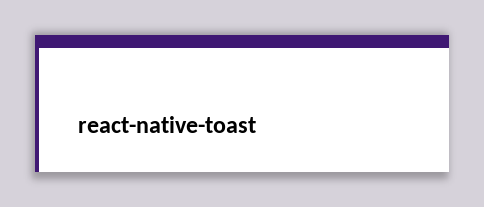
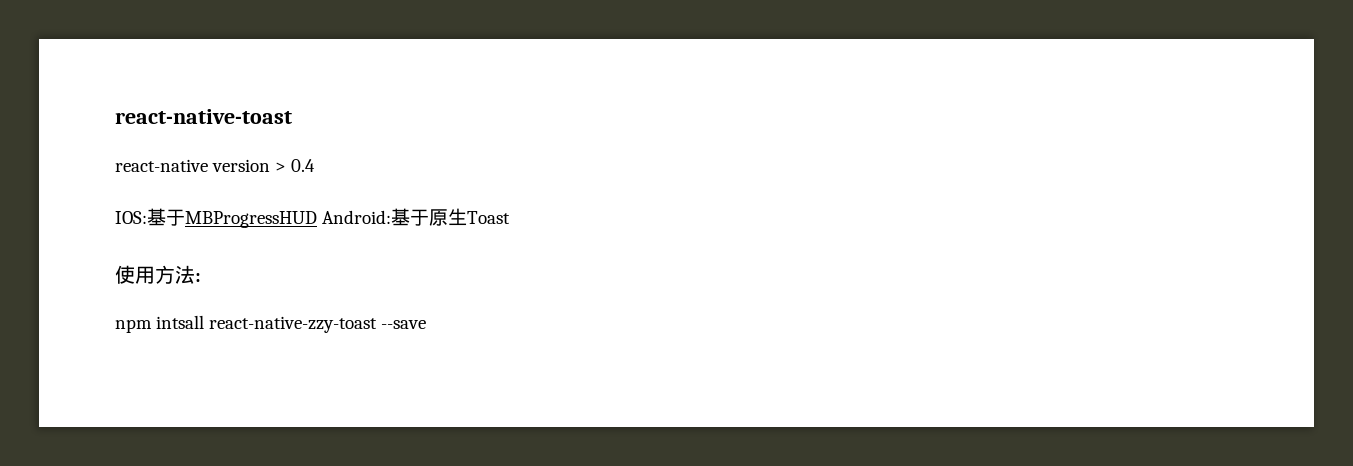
(256, 124) none -> [115,159,316,172] [115,208,511,228] [115,265,201,284] [115,315,427,333] // react-native version > 0.4 // IOS:基于MBProgressHUD Android:基于原生Toast // 使用方法: // npm intsall react-native-zzy-toast --save

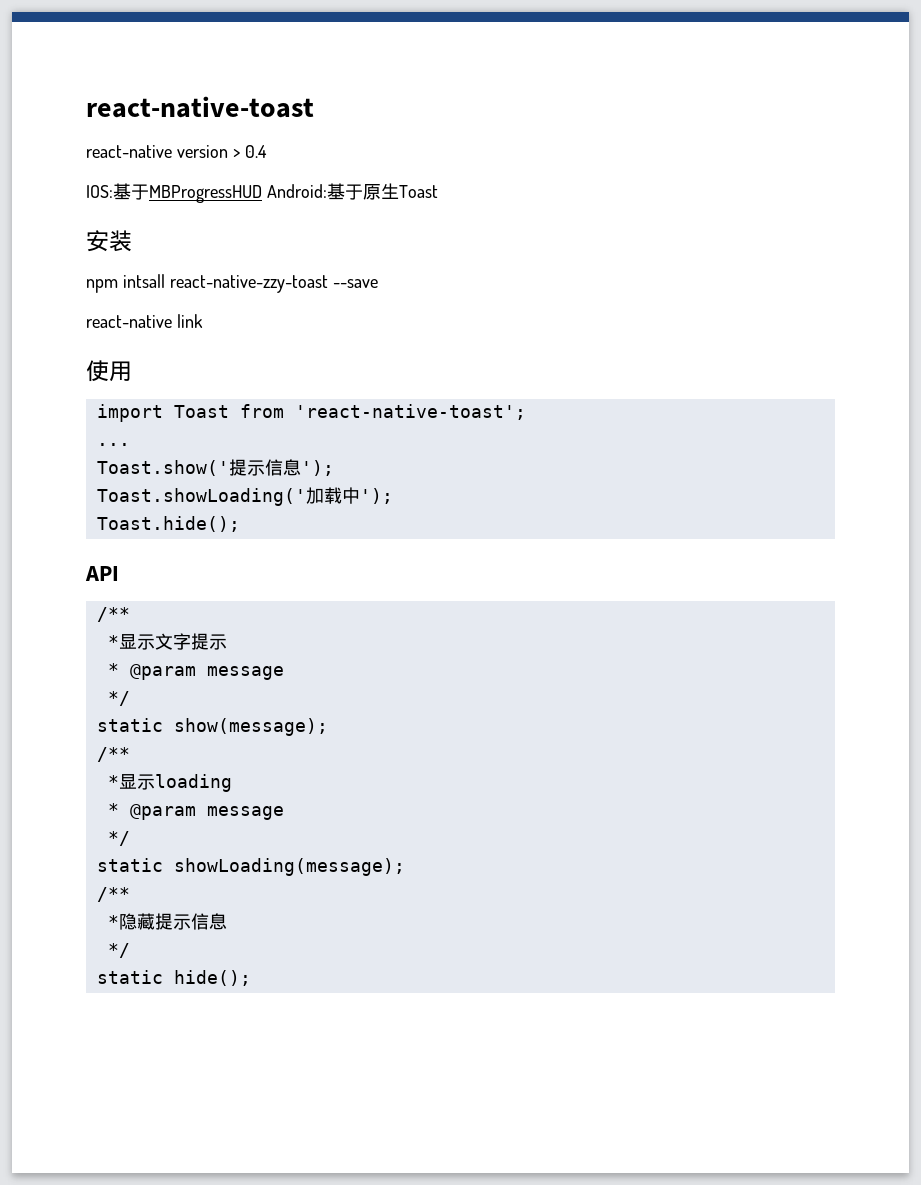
[115,265,201,284] 使用方法: -> [86,230,132,252] 安装
(427, 324) none -> [86,314,203,328] [86,360,132,382] [96,404,526,422] [96,443,130,446] [96,459,334,476] [96,487,393,506] [96,516,240,532] [85,566,119,581] [96,607,130,622] [107,633,227,650] [107,663,284,680] [107,691,130,706] [96,718,328,736] [96,747,130,762] [107,774,232,792] [107,803,284,820] [107,831,130,846] [96,858,405,876] [96,887,130,902] [107,913,227,930] [107,943,130,958] [96,970,251,986] // react-native link // 使用 // import Toast from 'react-native-toast'; // ... // Toast.show('提示信息'); // Toast.showLoading('加载中'); // Toast.hide(); // API // /** // *显示文字提示 // * @param message // */ // static show(message); // /** // *显示loading // * @param message // */ // static showLoading(message); // /** // *隐藏提示信息 // */ // static hide();

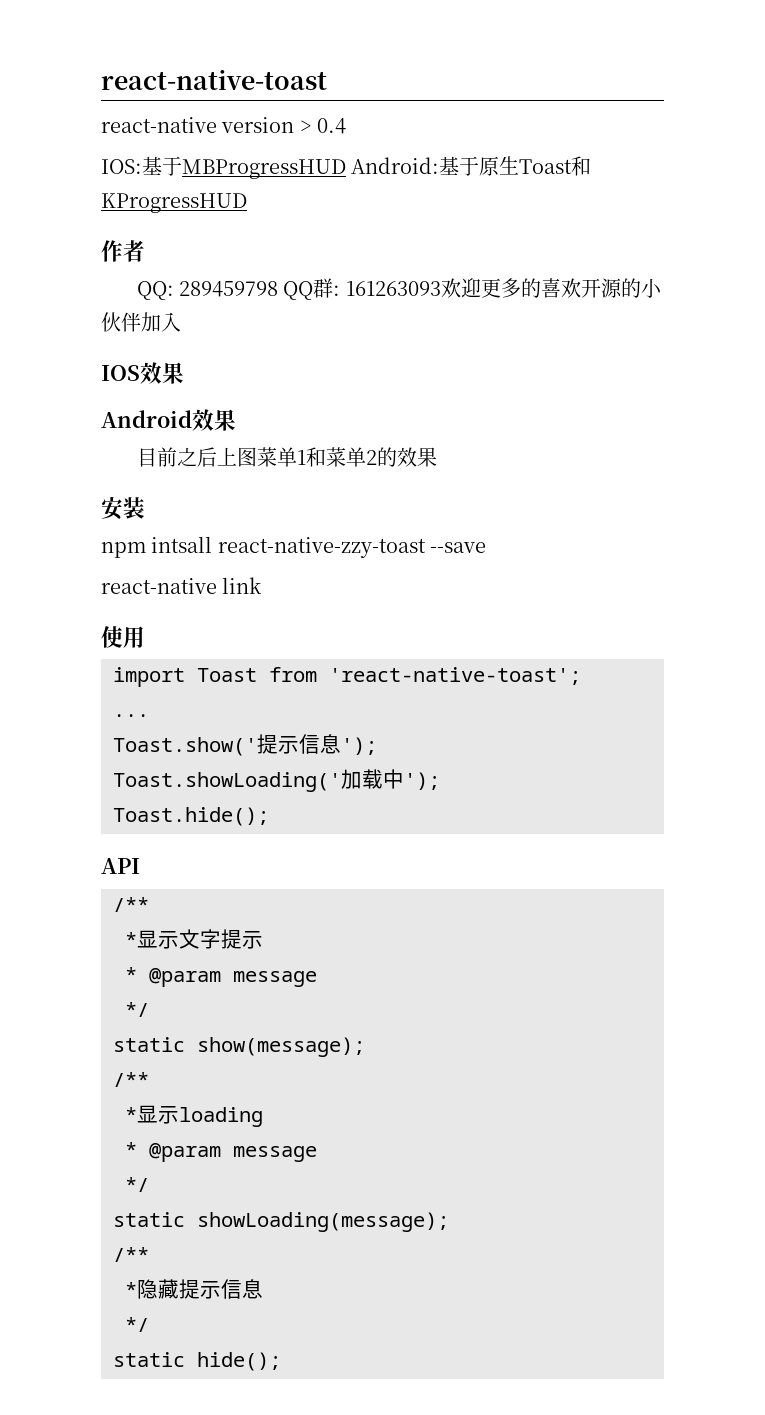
(438, 191) none -> [571,156,592,176] [101,193,247,213] [101,240,145,262] [136,278,662,300] [101,312,181,332] [101,362,184,384] [101,409,236,431] [136,447,437,467] 和KProgressHUD // 作者 // QQ: 289459798 QQ群: 161263093欢迎更多的喜欢开源的小伙伴加入 // IOS效果 // Android效果 // 目前之后上图菜单1和菜单2的效果

